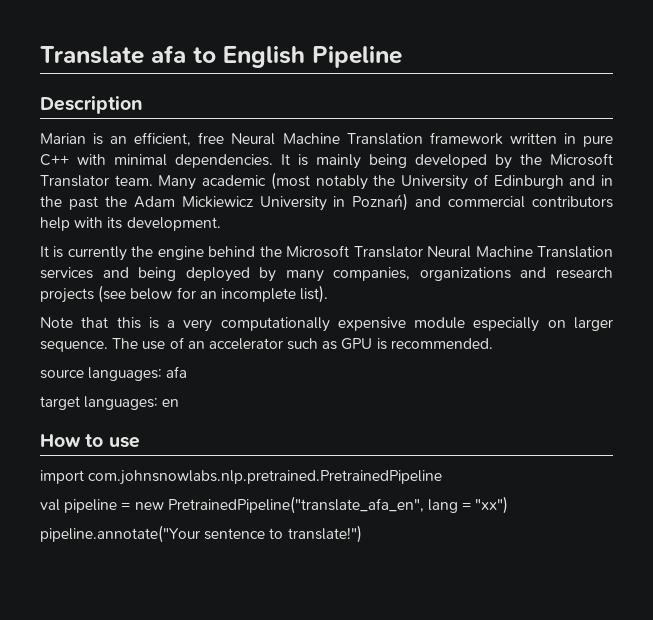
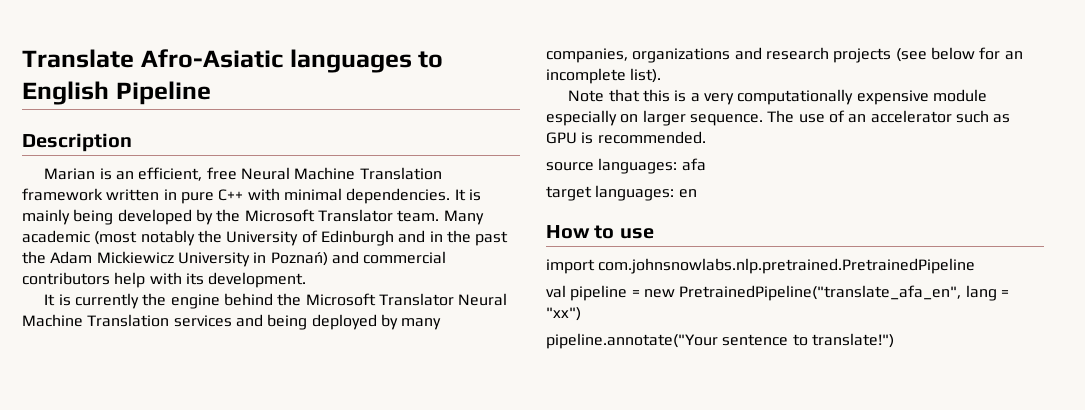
[151,45,186,63] afa -> [140,49,412,73] Afro-Asiatic languages

